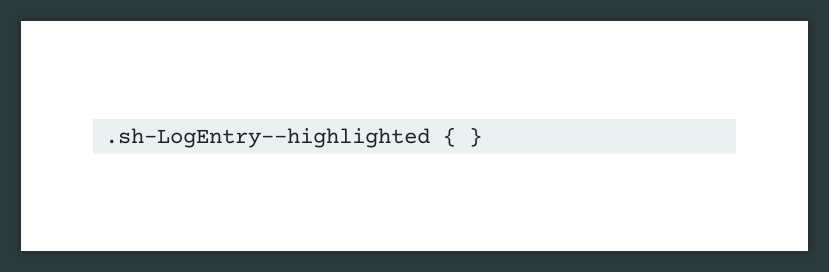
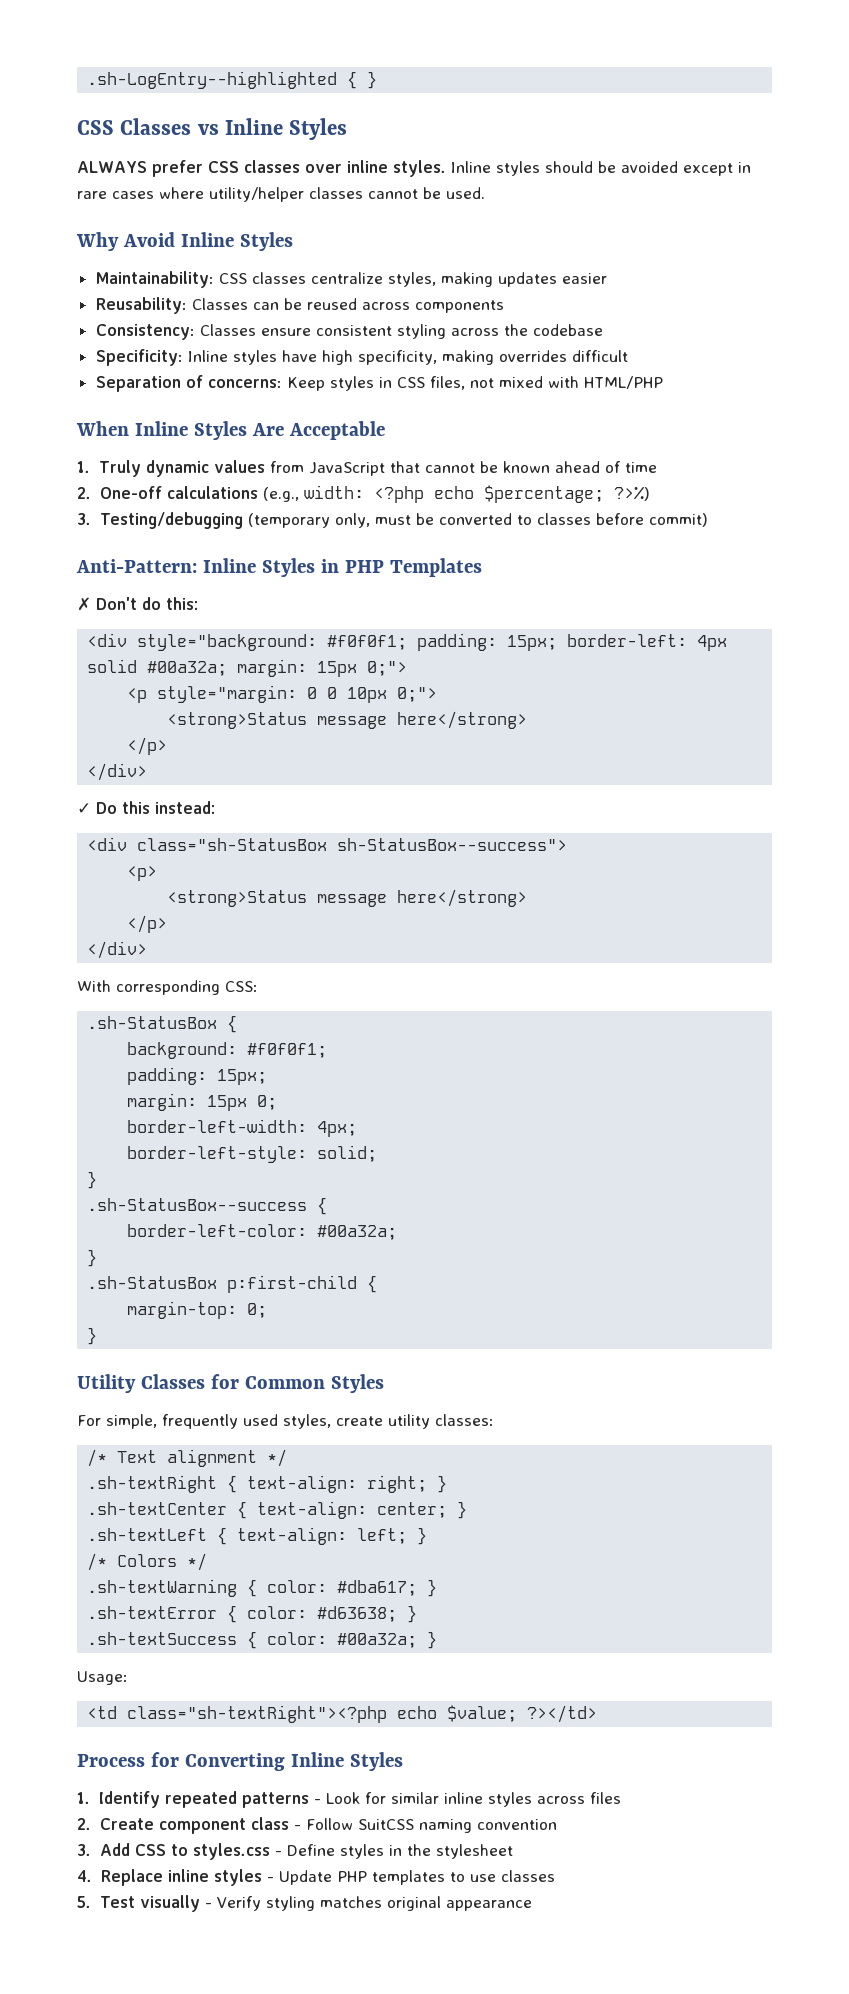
(482, 137) none -> [77,118,348,140] [77,160,751,177] [77,187,485,202] [76,232,293,251] [95,271,607,288] [95,297,504,314] [95,324,603,340] [95,349,628,366] [95,375,663,392] [76,421,385,440] [77,460,658,477] [77,485,650,503] [77,512,709,529] [76,558,482,577] [77,597,198,611] [87,633,728,651] [87,659,408,677] [127,685,438,703] [167,711,528,729] [127,737,168,755] [87,763,148,781] [77,801,215,814] [87,837,568,851] [127,866,158,881] [167,889,528,907] [127,915,168,933] [87,941,148,959] [77,980,258,995] [87,1015,238,1033] [127,1042,328,1059] [127,1067,268,1085] [127,1093,278,1111] [127,1119,358,1137] [127,1145,378,1163] [87,1171,98,1189] [87,1197,328,1215] [127,1224,398,1240] [87,1249,98,1267] [87,1275,378,1293] [127,1301,268,1319] [87,1327,98,1345] [77,1374,384,1393] [77,1414,494,1429] [87,1449,288,1467] [87,1475,448,1493] [87,1501,468,1519] [87,1527,428,1545] [87,1553,208,1571] [87,1579,438,1597] [87,1605,418,1623] [87,1631,438,1649] [77,1671,128,1685] [87,1705,598,1723] [77,1752,403,1771] [77,1791,622,1808] [77,1817,557,1834] [77,1843,513,1860] [77,1869,555,1886] [77,1895,533,1912] // CSS Classes vs Inline Styles // ALWAYS prefer CSS classes over inline styles. Inline styles should be avoided except in rare cases where utility/helper classes cannot be used. // Why Avoid Inline Styles // Maintainability: CSS classes centralize styles, making updates easier // Reusability: Classes can be reused across components // Consistency: Classes ensure consistent styling across the codebase // Specificity: Inline styles have high specificity, making overrides difficult // Separation of concerns: Keep styles in CSS files, not mixed with HTML/PHP // When Inline Styles Are Acceptable // 1. Truly dynamic values from JavaScript that cannot be known ahead of time // 2. One-off calculations (e.g., width: <?php echo $percentage; ?>%) // 3. Testing/debugging (temporary only, must be converted to classes before commit) // Anti-Pattern: Inline Styles in PHP Templates // ✗ Don't do this: // <div style="background: #f0f0f1; padding: 15px; border-left: 4px solid #00a32a; margin: 15px 0;"> // <p style="margin: 0 0 10px 0;"> // <strong>Status message here</strong> // </p> // </div> // ✓ Do this instead: // <div class="sh-StatusBox sh-StatusBox--success"> // <p> // <strong>Status message here</strong> // </p> // </div> // With corresponding CSS: // .sh-StatusBox { // background: #f0f0f1; // padding: 15px; // margin: 15px 0; // border-left-width: 4px; // border-left-style: solid; // } // .sh-StatusBox--success { // border-left-color: #00a32a; // } // .sh-StatusBox p:first-child { // margin-top: 0; // } // Utility Classes for Common Styles // For simple, frequently used styles, create utility classes: // /* Text alignment */ // .sh-textRight { text-align: right; } // .sh-textCenter { text-align: center; } // .sh-textLeft { text-align: left; } // /* Colors */ // .sh-textWarning { color: #dba617; } // .sh-textError { color: #d63638; } // .sh-textSuccess { color: #00a32a; } // Usage: // <td class="sh-textRight"><?php echo $value; ?></td> // Process for Converting Inline Styles // 1. Identify repeated patterns - Look for similar inline styles across files // 2. Create component class - Follow SuitCSS naming convention // 3. Add CSS to styles.css - Define styles in the stylesheet // 4. Replace inline styles - Update PHP templates to use classes // 5. Test visually - Verify styling matches original appearance

